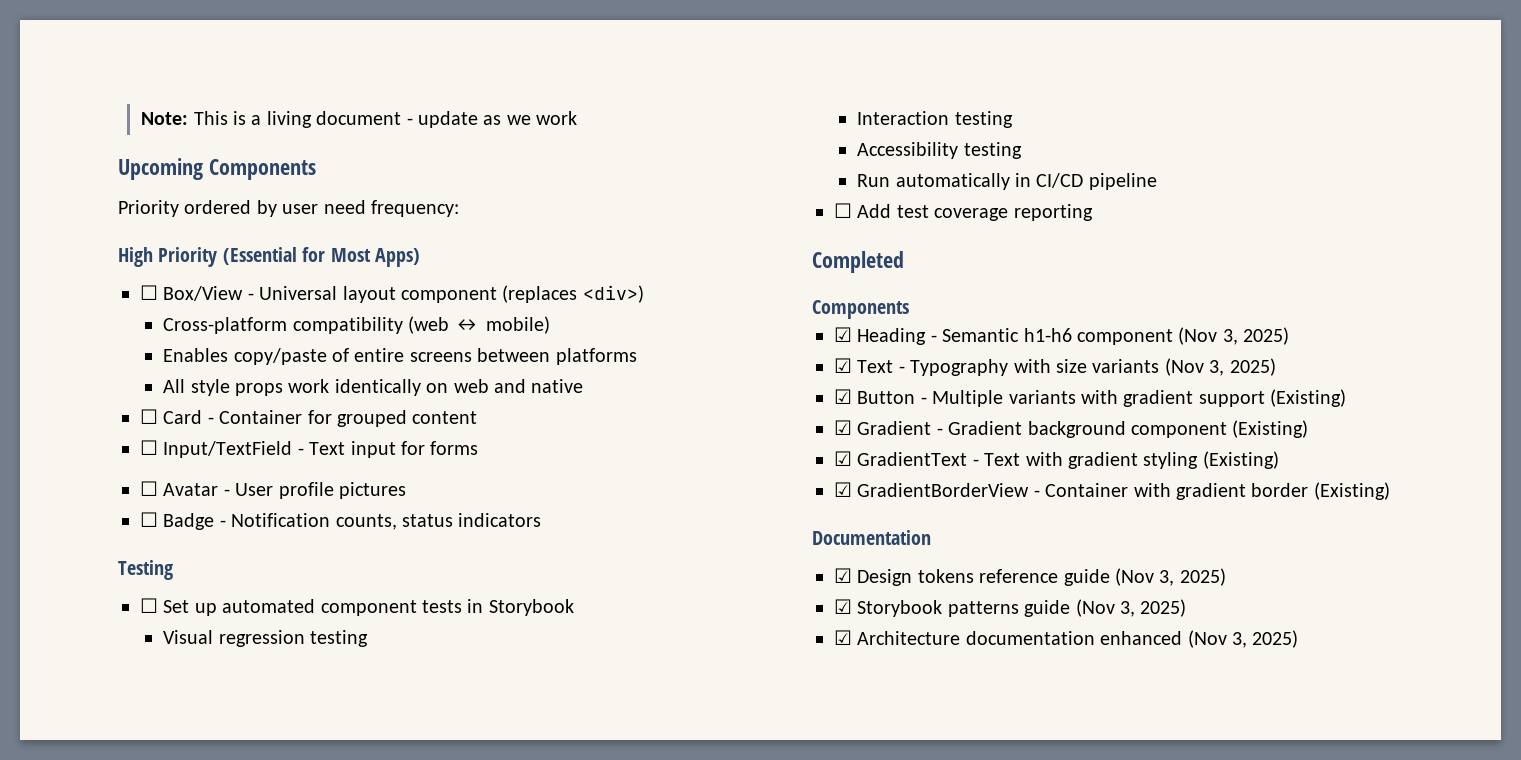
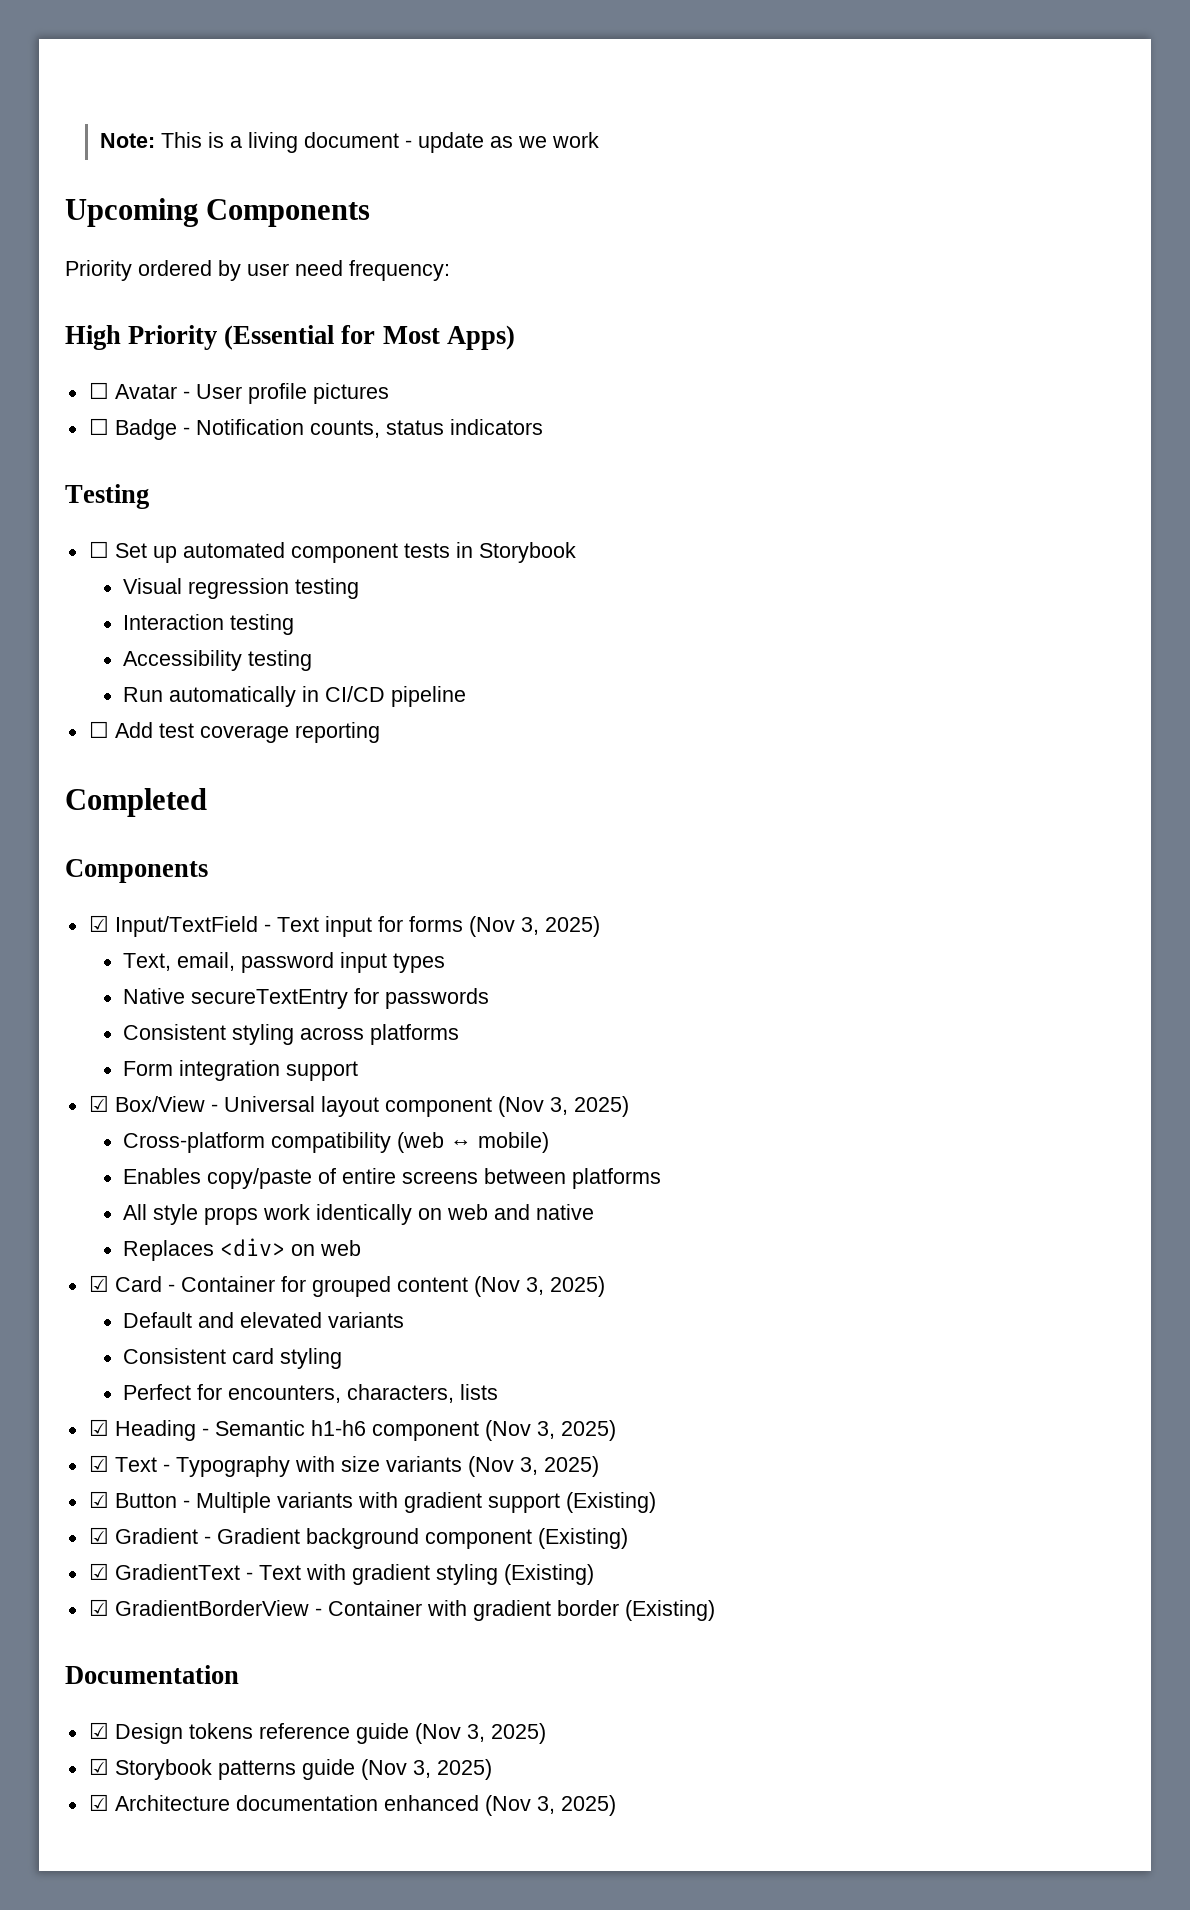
[140,285,644,303] [163,316,550,334] [163,348,637,365] [163,379,584,396] [140,409,478,427] [140,440,479,458] // ☐ Box/View - Universal layout component (replaces <div>) // Cross-platform compatibility (web ↔ mobile) // Enables copy/paste of entire screens between platforms // All style props work identically on web and native // ☐ Card - Container for grouped content // ☐ Input/TextField - Text input for forms -> (515, 337) none
(909, 309) none -> [88,915,600,937] [123,952,446,973] [123,988,490,1009] [123,1024,460,1045] [123,1060,359,1081] [88,1095,629,1117] [123,1132,550,1153] [123,1168,662,1189] [123,1204,595,1225] [123,1238,362,1261] [88,1275,605,1297] [123,1312,405,1328] [123,1348,343,1369] [123,1384,499,1403] // ☑ Input/TextField - Text input for forms (Nov 3, 2025) // Text, email, password input types // Native secureTextEntry for passwords // Consistent styling across platforms // Form integration support // ☑ Box/View - Universal layout component (Nov 3, 2025) // Cross-platform compatibility (web ↔ mobile) // Enables copy/paste of entire screens between platforms // All style props work identically on web and native // Replaces <div> on web // ☑ Card - Container for grouped content (Nov 3, 2025) // Default and elevated variants // Consistent card styling // Perfect for encounters, characters, lists

